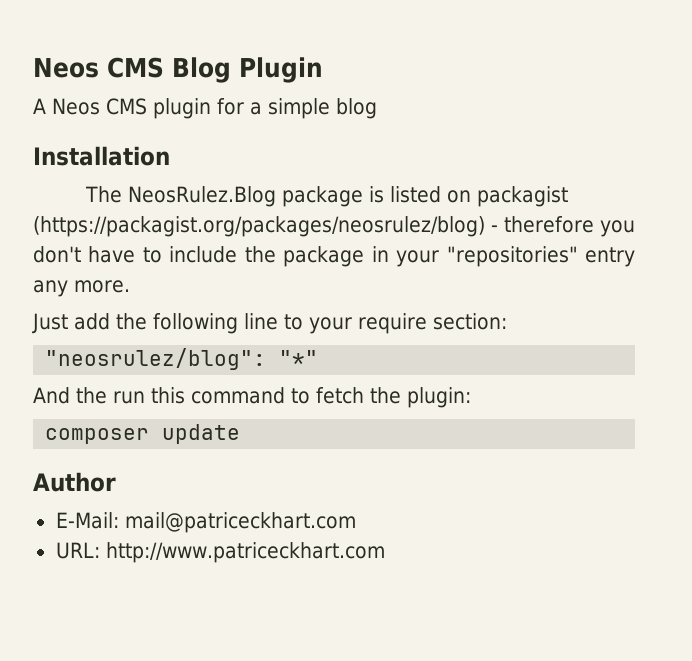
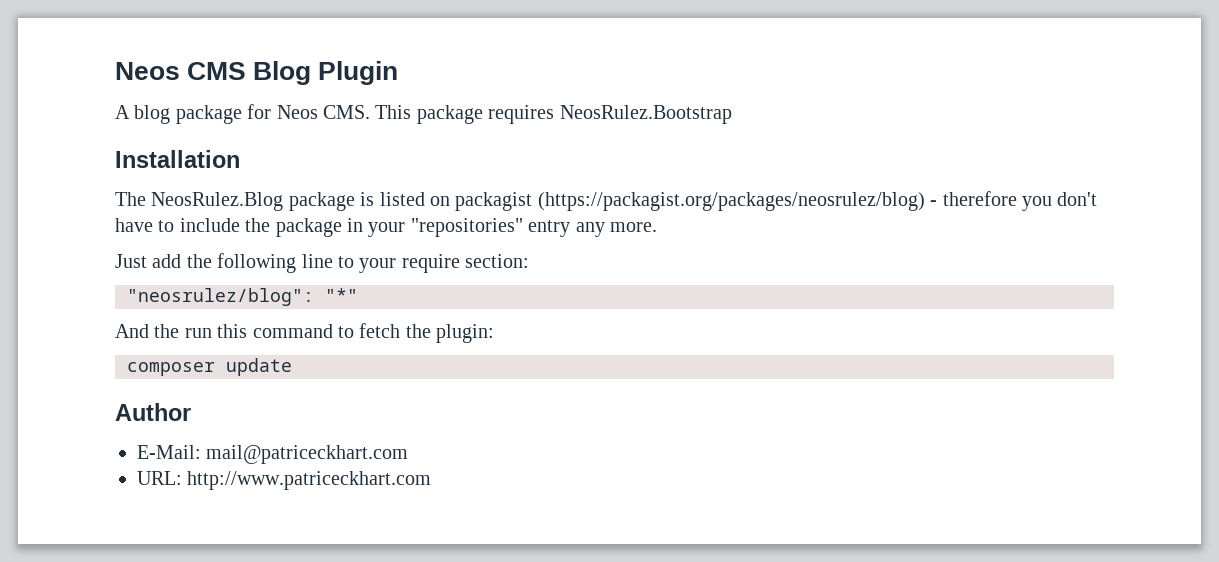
[52,98,377,119] Neos CMS plugin for a simple blog -> [134,104,732,124] blog package for Neos CMS. This package requires NeosRulez.Bootstrap

